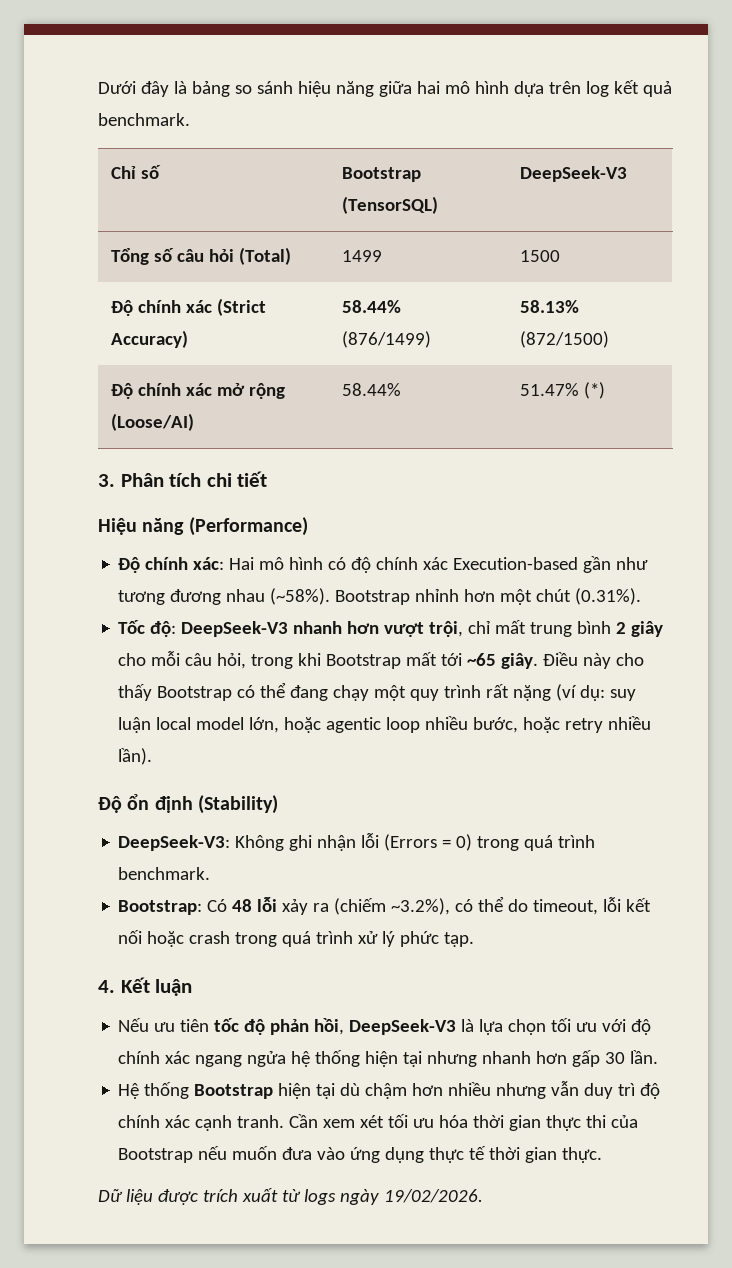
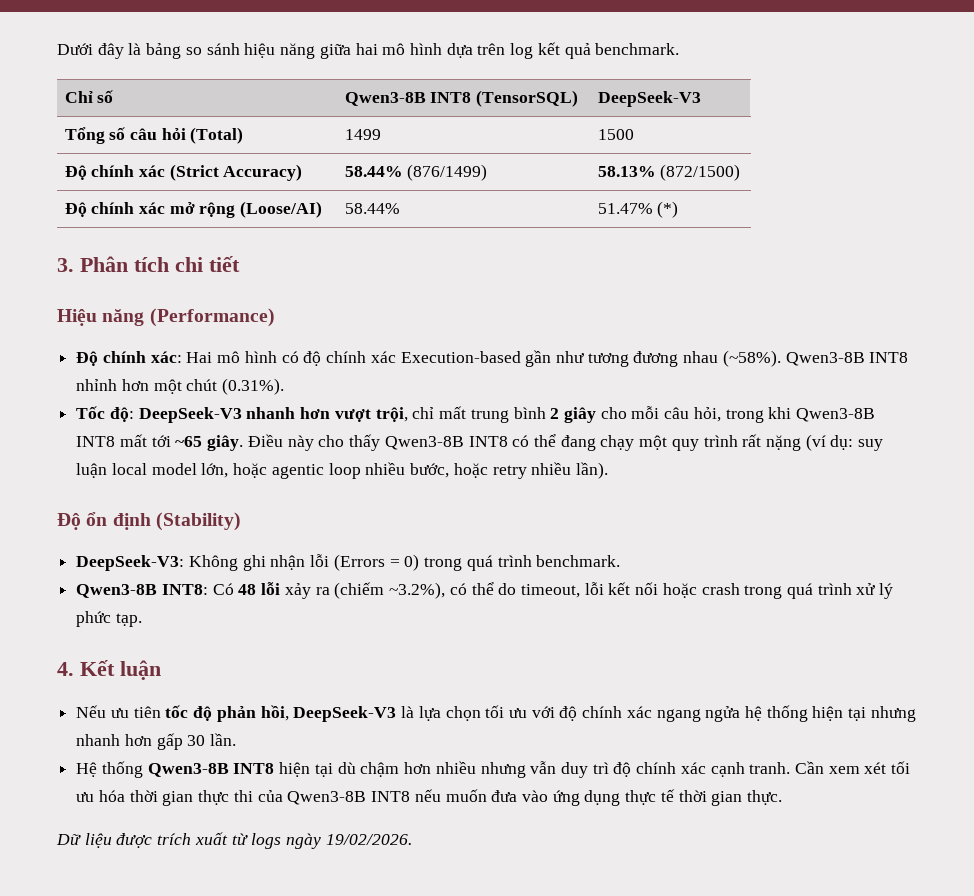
[342,167,422,182] Bootstrap -> [344,92,472,106] Qwen3-8B INT8
[335,590,411,605] Bootstrap -> [785,352,909,366] Qwen3-8B INT8
[326,654,402,669] Bootstrap -> [796,408,876,422] [76,436,116,447] Qwen3-8B INT8
[157,686,233,701] Bootstrap -> [384,436,508,450] Qwen3-8B INT8
[118,900,203,915] Bootstrap: -> [76,584,208,598] Qwen3-8B INT8:
[194,1084,274,1099] Bootstrap -> [147,763,275,777] Qwen3-8B INT8
[118,1148,194,1163] Bootstrap -> [287,791,411,805] Qwen3-8B INT8

